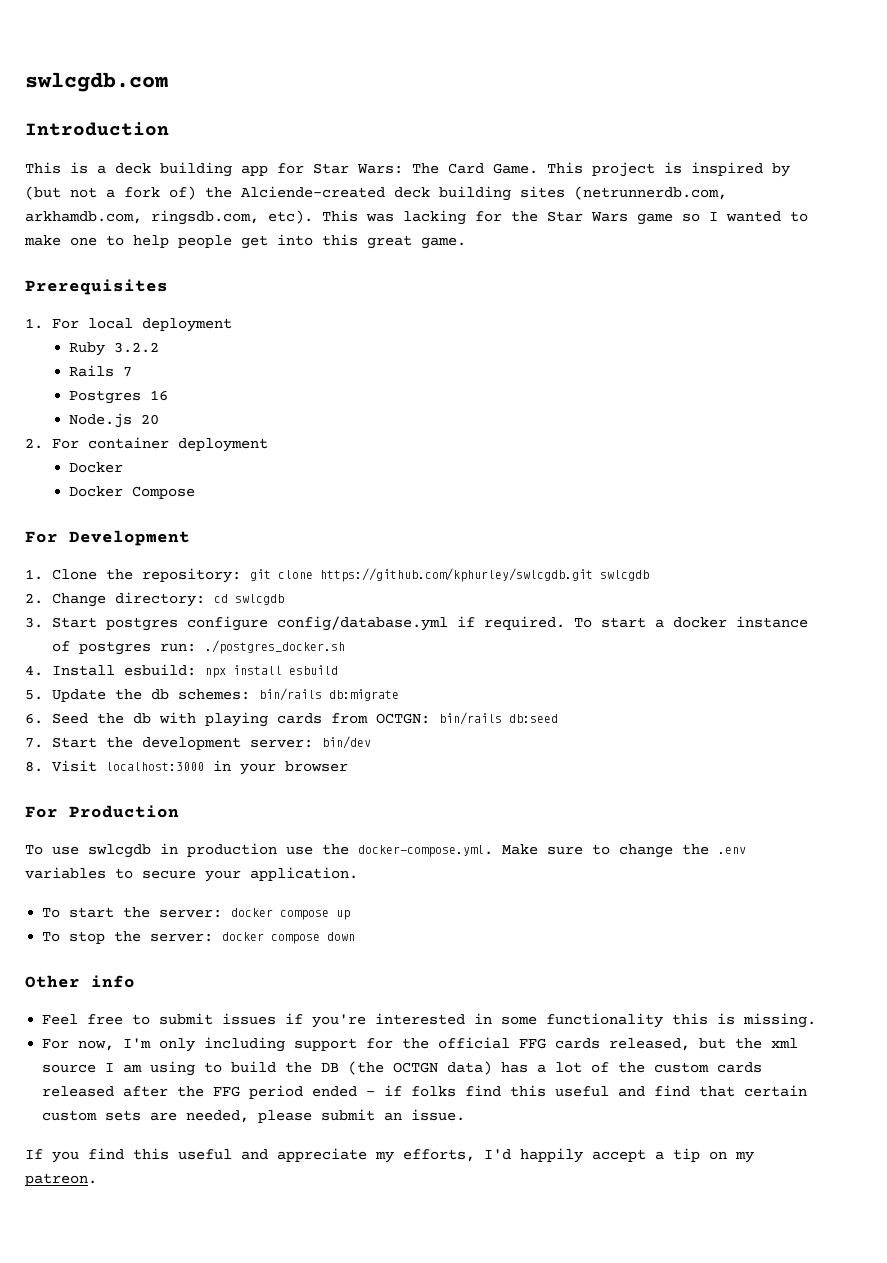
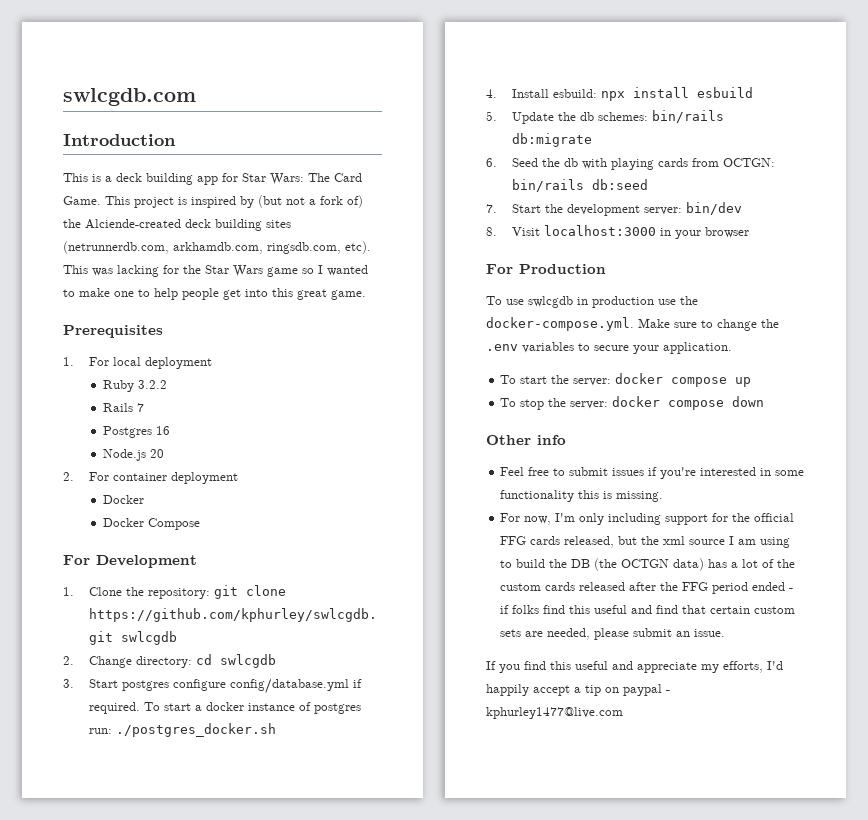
[735,1151,754,1163] [25,1173,97,1186] my patreon. -> [623,684,670,696] [486,707,623,719] paypal - kphurley1477@live.com

